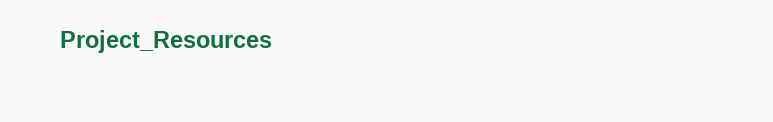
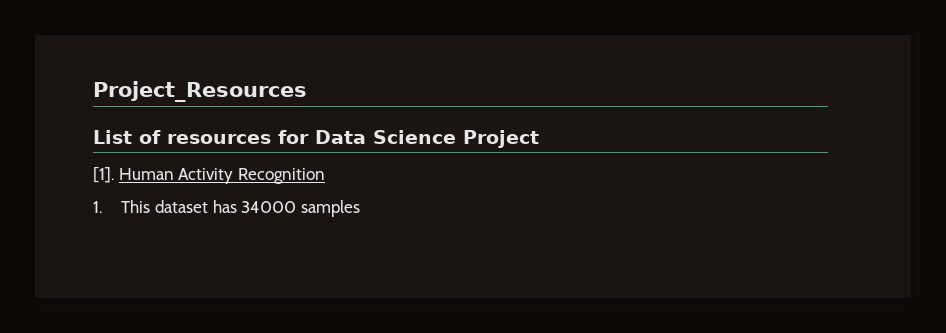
(272, 41) none -> [93,130,539,148] [93,167,325,184] [93,200,360,217] // List of resources for Data Science Project // [1]. Human Activity Recognition // 1. This dataset has 34000 samples

